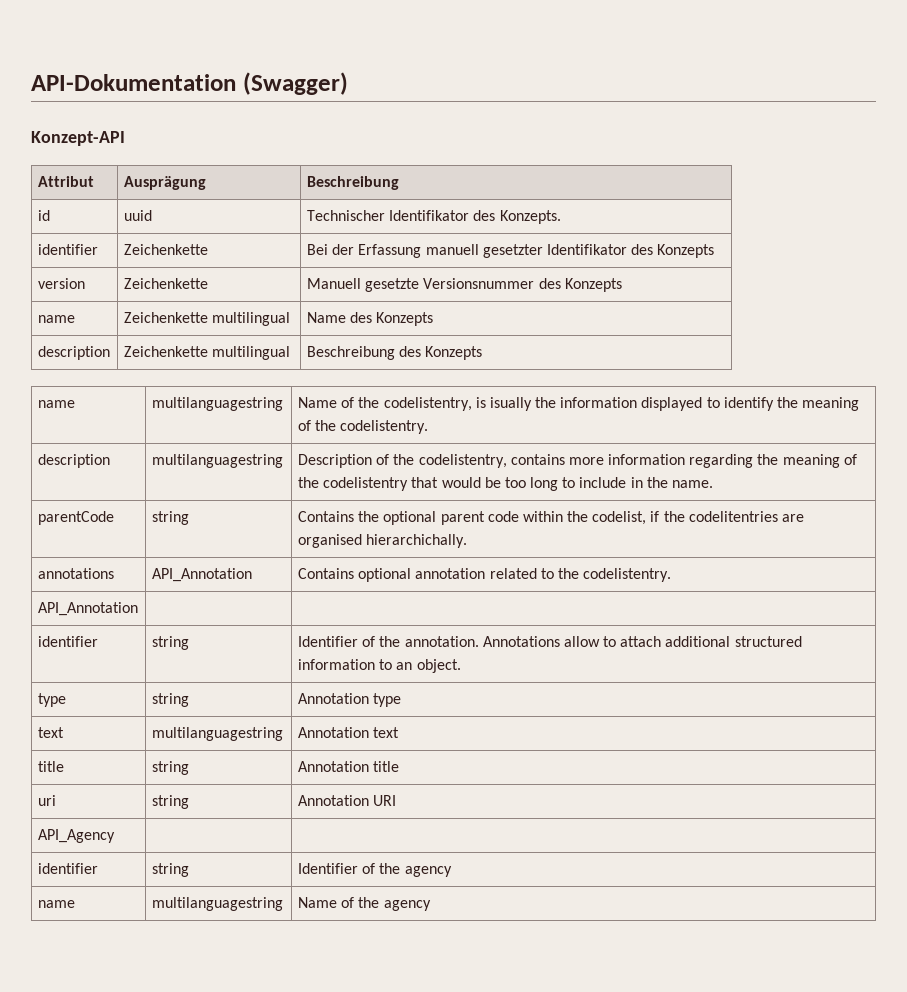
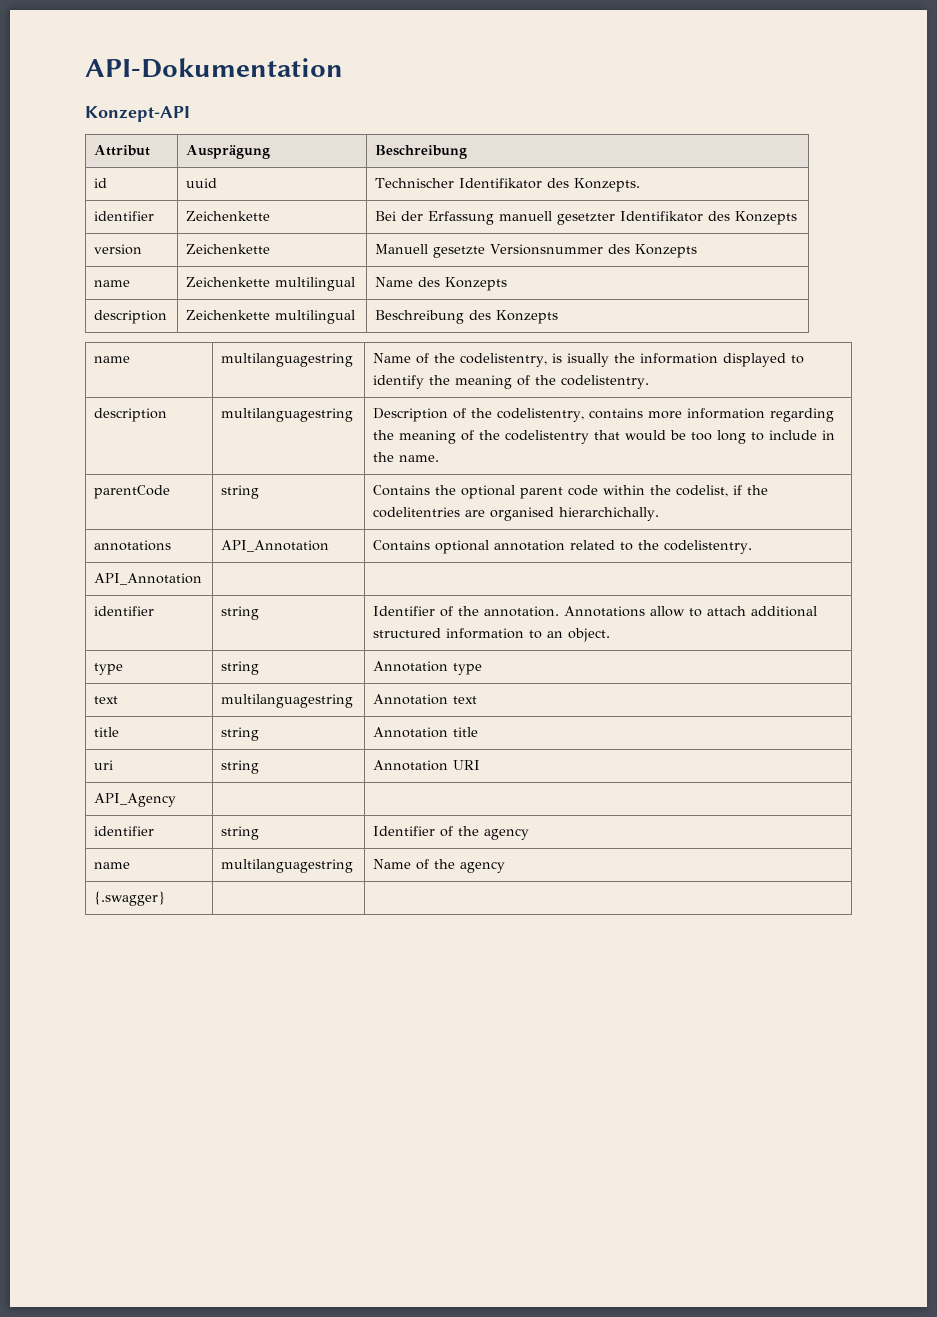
[242,72,348,95] (Swagger) -> (343, 68) none
(431, 905) none -> [94,891,166,906] // {.swagger} | |

